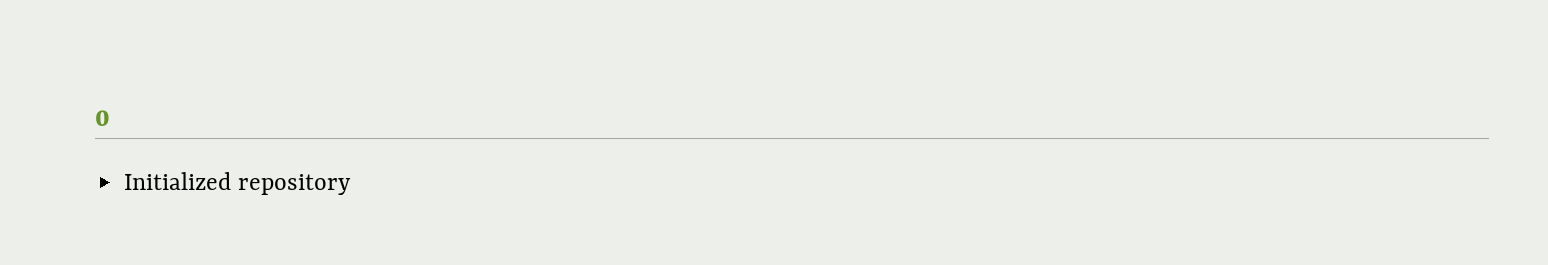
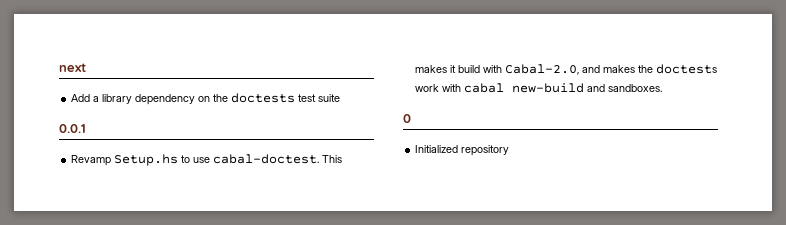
(95, 118) none -> [59,63,86,72] [71,93,341,105] [59,124,86,133] [71,154,343,166] [415,64,718,75] [415,83,663,93] next // Add a library dependency on the doctests test suite // 0.0.1 // Revamp Setup.hs to use cabal-doctest. This makes it build with Cabal-2.0, and makes the doctests work with cabal new-build and sandboxes. //

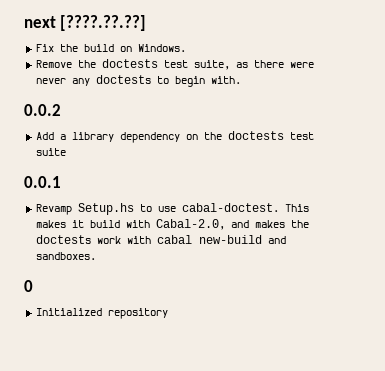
(86, 67) none -> [60,15,147,31] [35,44,186,52] [35,59,314,70] [35,75,241,87] [24,104,61,116] [????.??.??] // Fix the build on Windows. // Remove the doctests test suite, as there were never any doctests to begin with. // 0.0.2

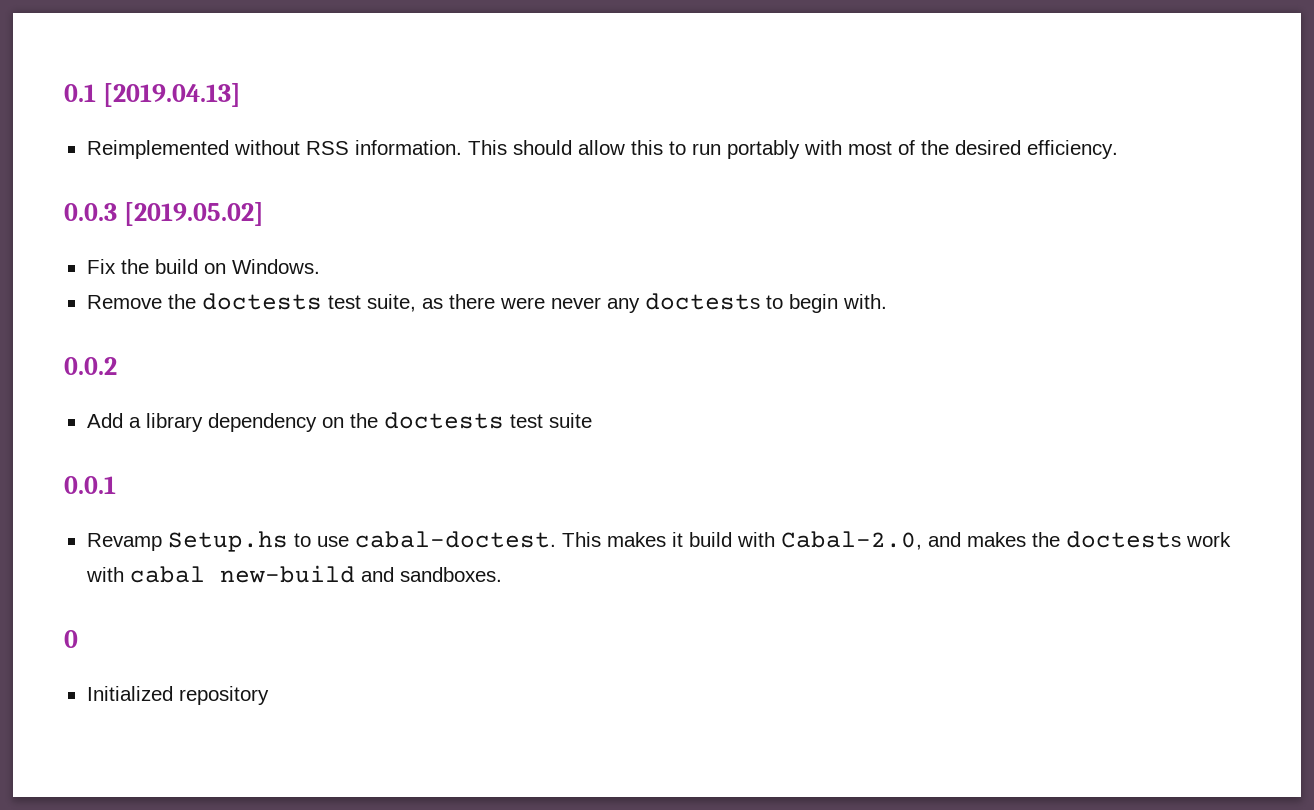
[24,15,147,31] next [????.??.??] -> [64,83,242,107] [86,140,1118,159] [64,202,265,226] 0.1 [2019.04.13] // Reimplemented without RSS information. This should allow this to run portably with most of the desired efficiency. // 0.0.3 [2019.05.02]

